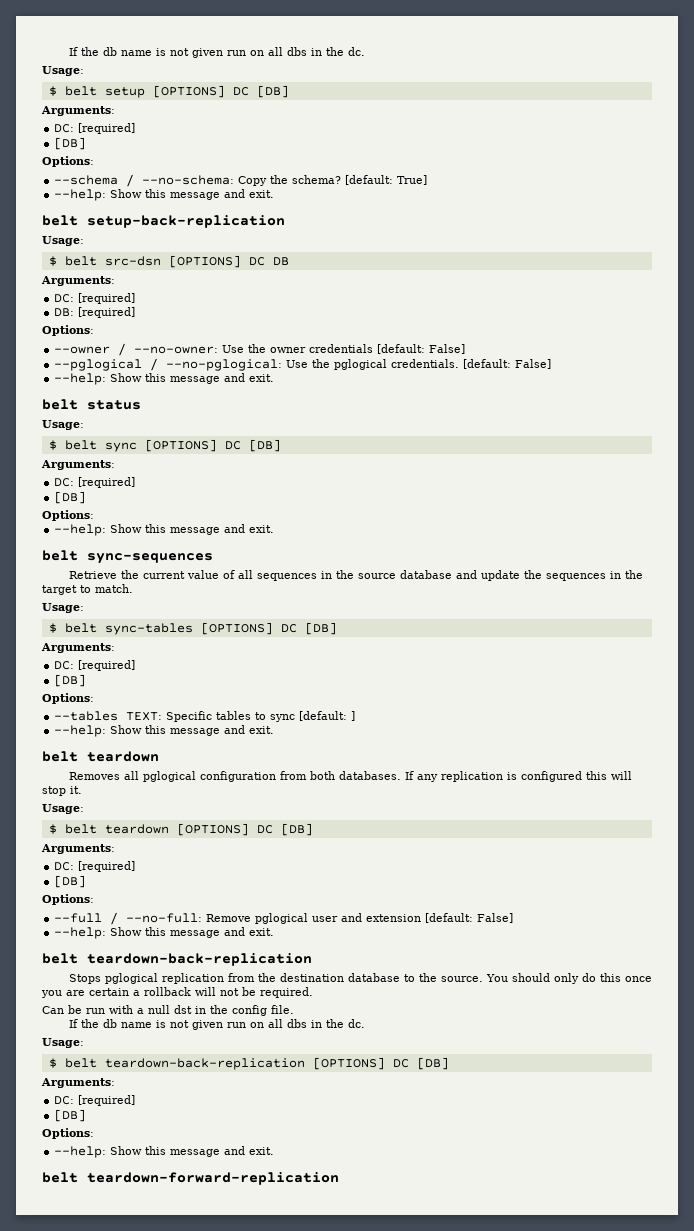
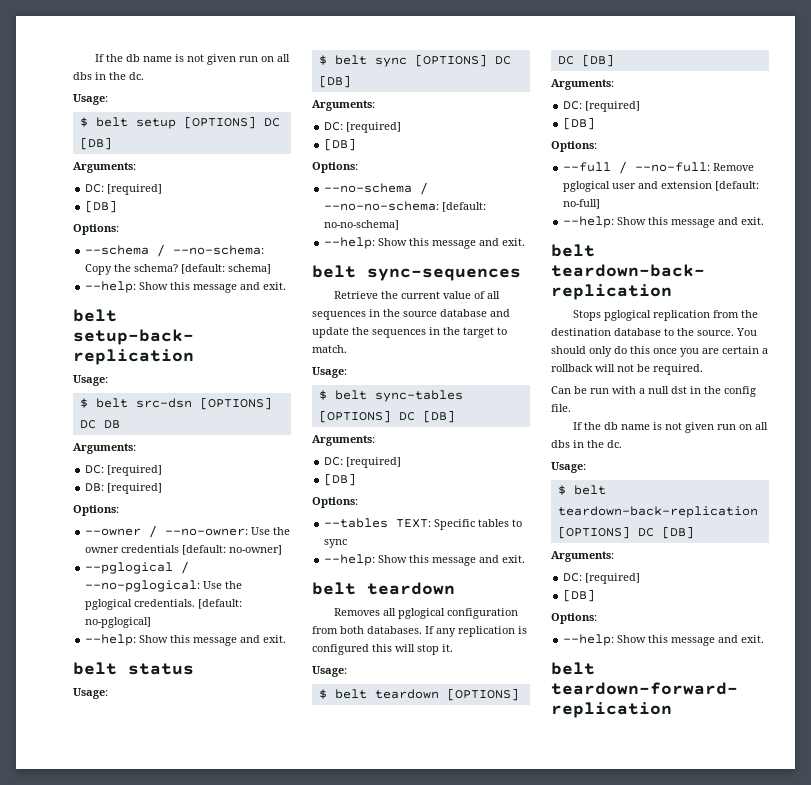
[397,175,428,185] True] -> [228,264,272,274] schema]
[429,344,466,354] False] -> [229,545,283,555] no-owner]
[515,359,552,369] False] -> [85,617,152,628] no-pglogical]
(94, 515) none -> [324,182,429,195] [324,201,487,212] [324,220,400,230] // --no-schema / --no-no-schema: [default: no-no-schema]
[299,711,356,721] [default: ] -> (348, 543) none
[477,913,514,923] False] -> [563,199,601,209] no-full]

